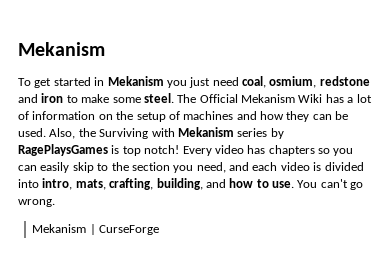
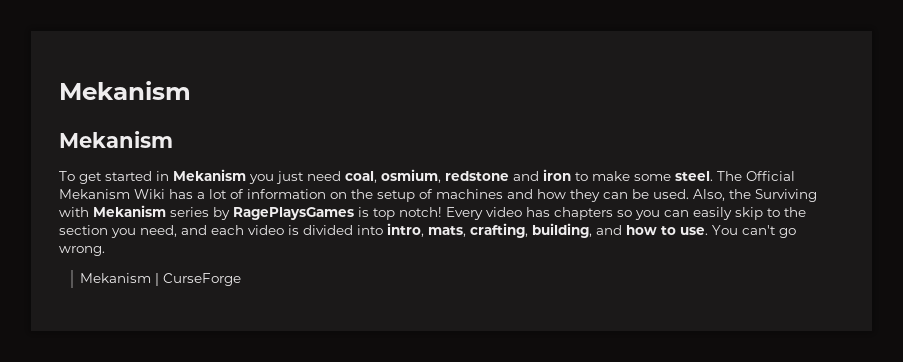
[18,42,105,56] Mekanism -> [59,81,191,100] [59,131,173,148] Mekanism // Mekanism

